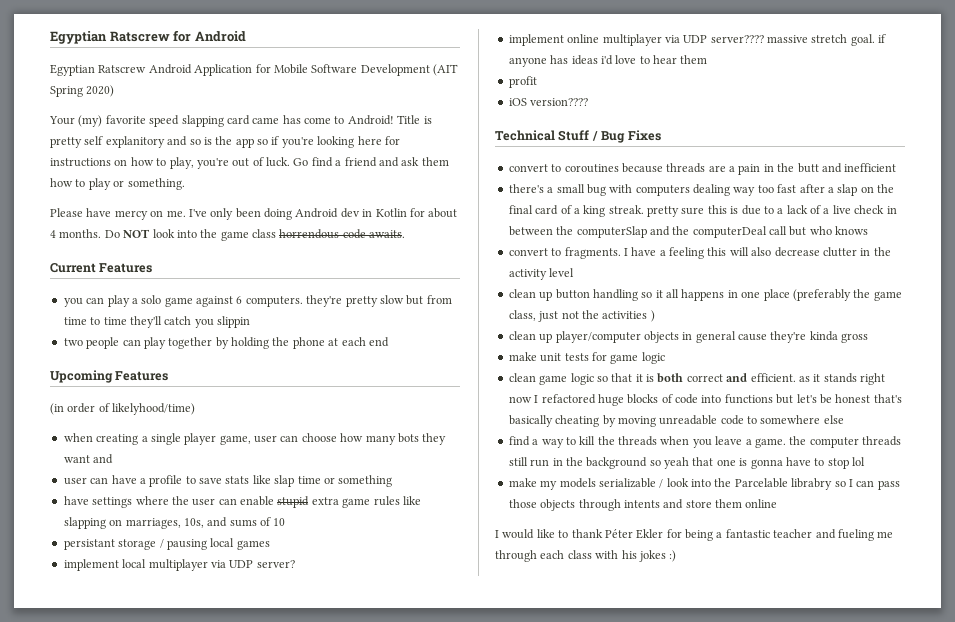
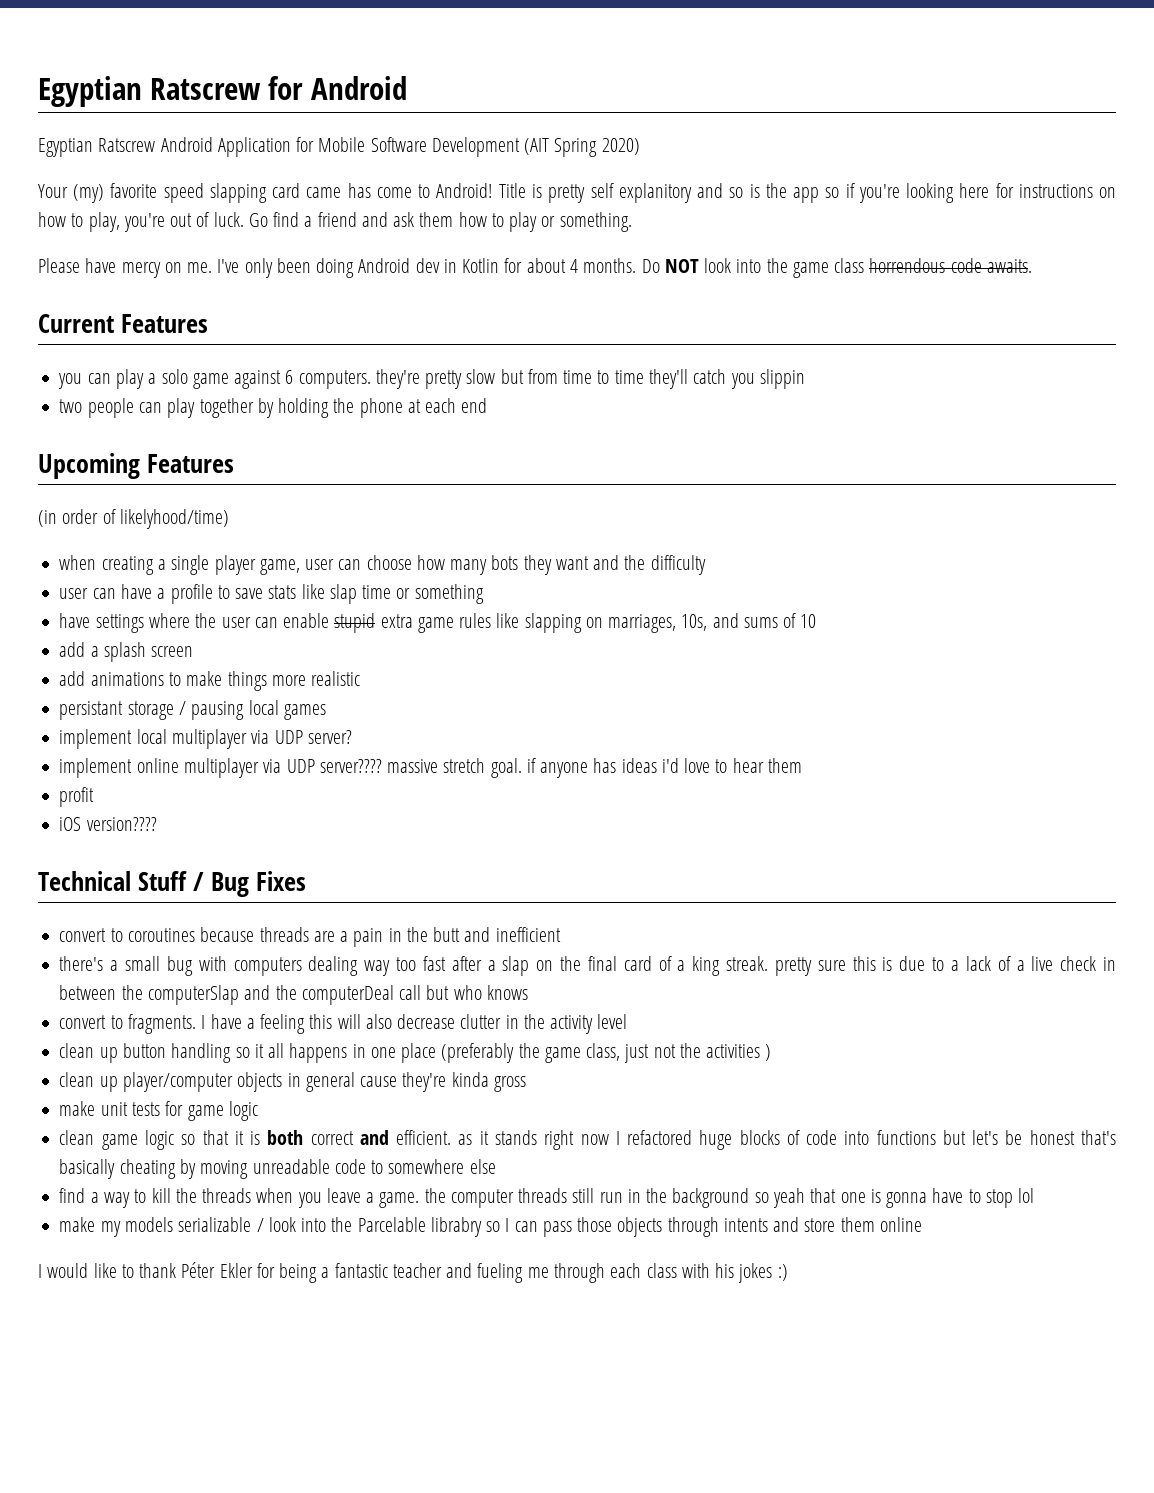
(114, 459) none -> [624,555,706,575] the difficulty
(286, 522) none -> [59,642,194,662] [59,671,361,691] // add a splash screen // add animations to make things more realistic

